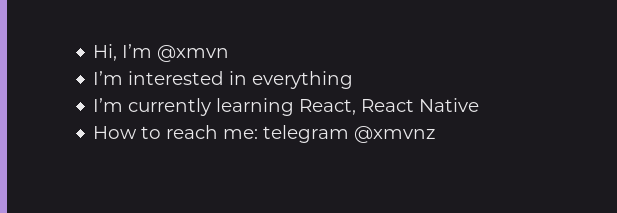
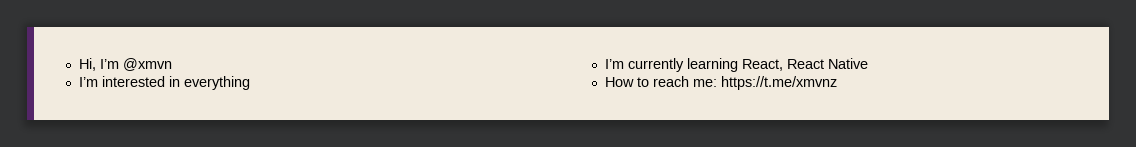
[263,125,436,143] telegram @xmvnz -> [720,76,837,90] https://t.me/xmvnz

